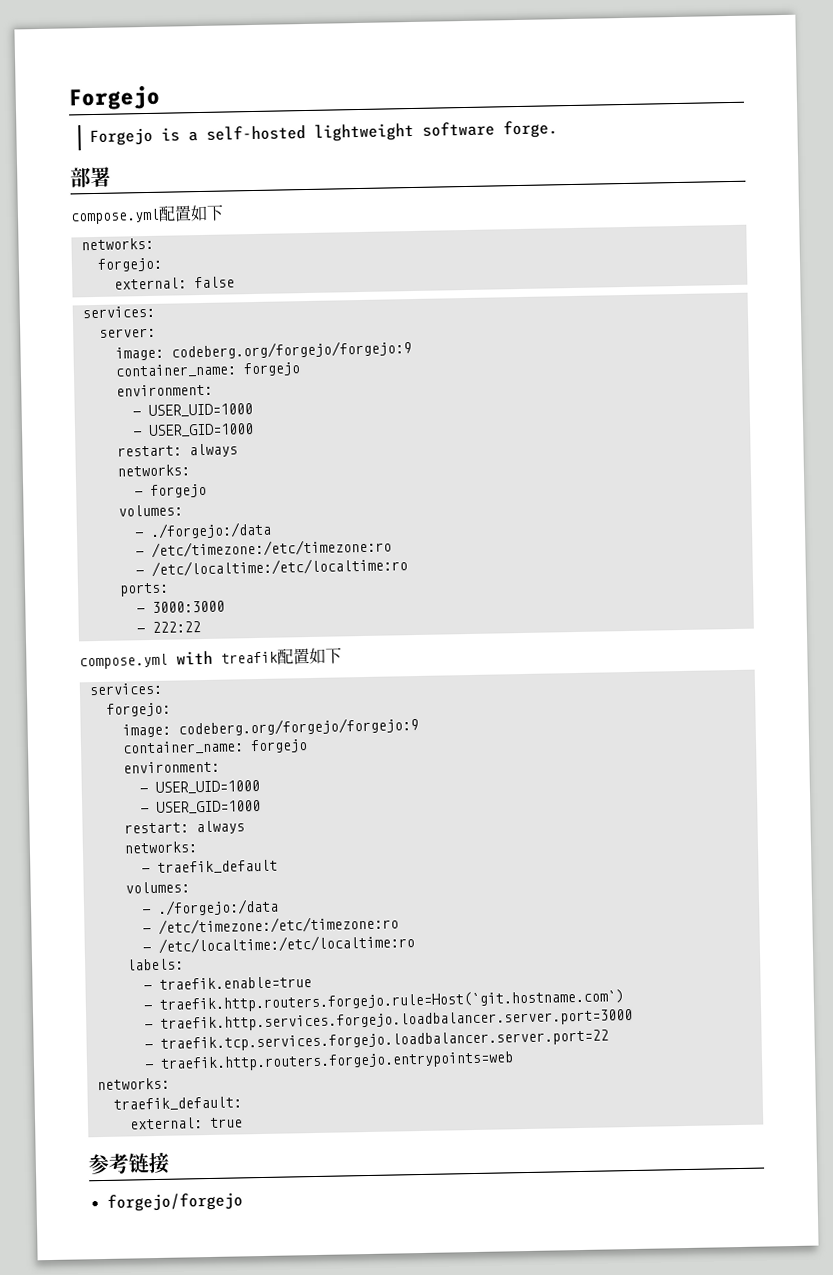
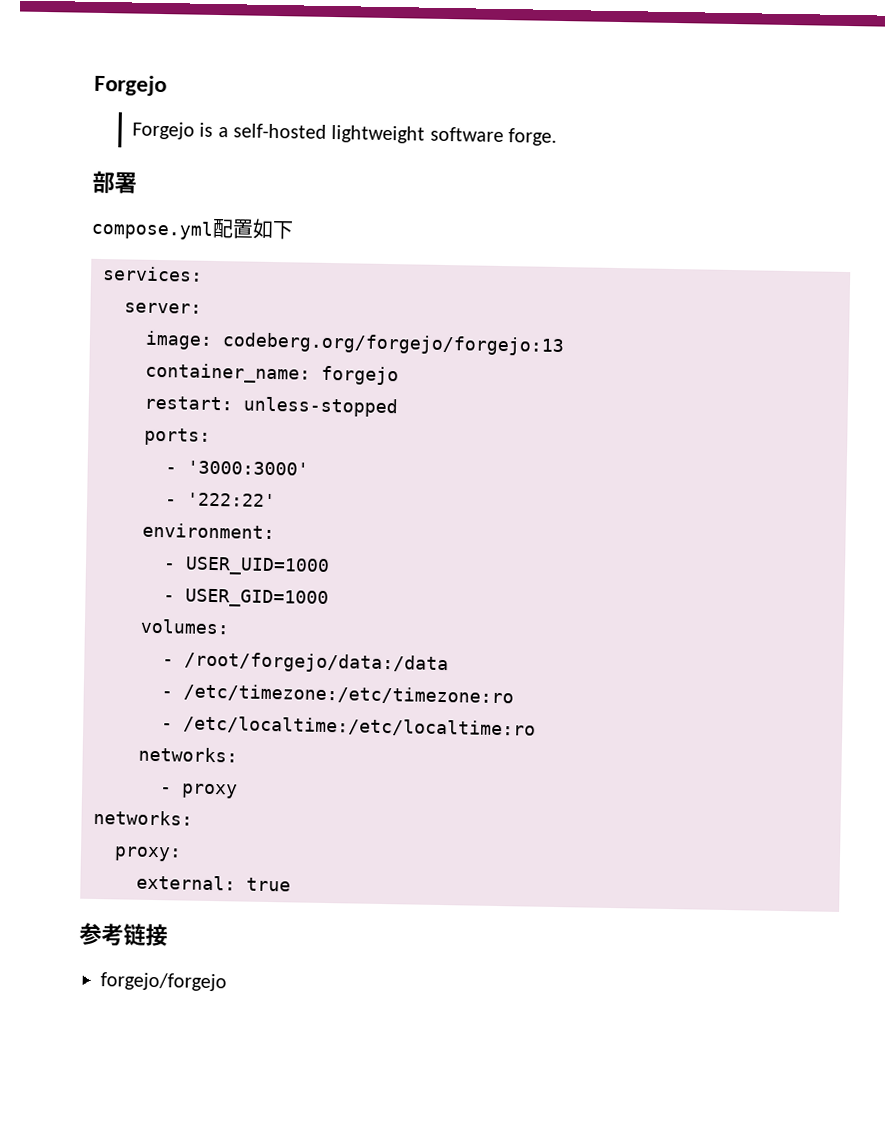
[80,237,154,251] [96,257,163,272] [113,276,235,290] // networks: // forgejo: // external: false -> (294, 230) none
[170,340,412,360] [114,362,301,378] [115,383,213,397] [131,403,253,418] [132,423,254,438] [116,443,238,458] [116,464,190,477] [133,483,207,499] [117,504,183,517] [133,521,272,540] [134,538,392,559] [134,557,408,577] [118,582,169,597] [135,600,225,614] [135,621,201,634] [79,647,342,670] [88,682,163,696] [105,702,171,717] [121,716,419,738] [121,739,308,755] [122,760,220,774] [138,779,260,794] [139,799,261,814] [123,820,245,835] [123,841,198,854] [140,859,278,874] [124,881,190,894] [141,898,279,916] [141,915,399,935] [141,934,415,954] [126,958,184,971] [142,976,312,991] [142,989,624,1013] [143,1009,633,1032] [143,1029,609,1052] [143,1051,514,1072] [96,1077,170,1091] [112,1096,242,1111] codeberg.org/forgejo/forgejo:9 // container_name: forgejo // environment: // - USER_UID=1000 // - USER_GID=1000 // restart: always // networks: // - forgejo // volumes: // - ./forgejo:/data // - /etc/timezone:/etc/timezone:ro // - /etc/localtime:/etc/localtime:ro // ports: // - 3000:3000 // - 222:22 // compose.yml with treafik配置如下 // services: // forgejo: // image: codeberg.org/forgejo/forgejo:9 // container_name: forgejo // environment: // - USER_UID=1000 // - USER_GID=1000 // restart: always // networks: // - traefik_default // volumes: // - ./forgejo:/data // - /etc/timezone:/etc/timezone:ro // - /etc/localtime:/etc/localtime:ro // labels: // - traefik.enable=true // - traefik.http.routers.forgejo.rule=Host(`git.hostname.com`) // - traefik.http.services.forgejo.loadbalancer.server.port=3000 // - traefik.tcp.services.forgejo.loadbalancer.server.port=22 // - traefik.http.routers.forgejo.entrypoints=web // networks: // traefik_default: -> [222,332,565,357] [145,362,399,386] [144,395,398,418] [144,427,211,446] [165,460,309,476] [165,492,276,508] [142,522,275,540] [163,556,330,577] [163,588,329,609] [140,618,230,635] [162,651,449,675] [161,683,514,706] [161,715,536,738] [138,746,238,763] [160,783,238,799] [93,809,193,826] [114,846,182,862] codeberg.org/forgejo/forgejo:13 // container_name: forgejo // restart: unless-stopped // ports: // - '3000:3000' // - '222:22' // environment: // - USER_UID=1000 // - USER_GID=1000 // volumes: // - /root/forgejo/data:/data // - /etc/timezone:/etc/timezone:ro // - /etc/localtime:/etc/localtime:ro // networks: // - proxy // networks: // proxy:

